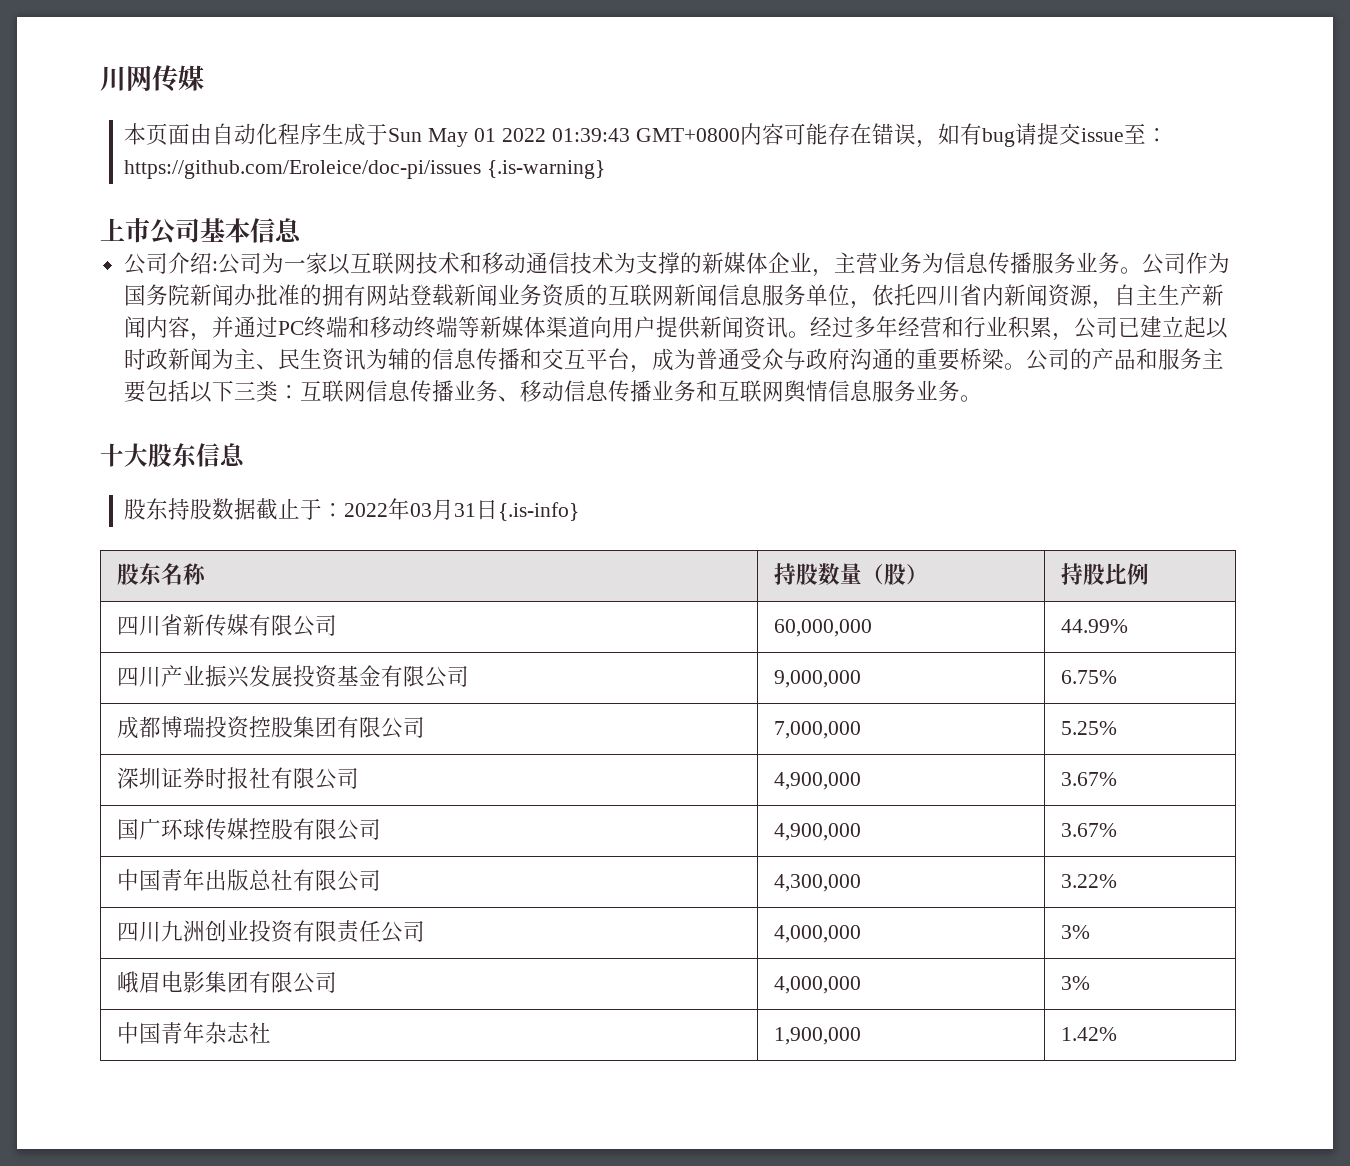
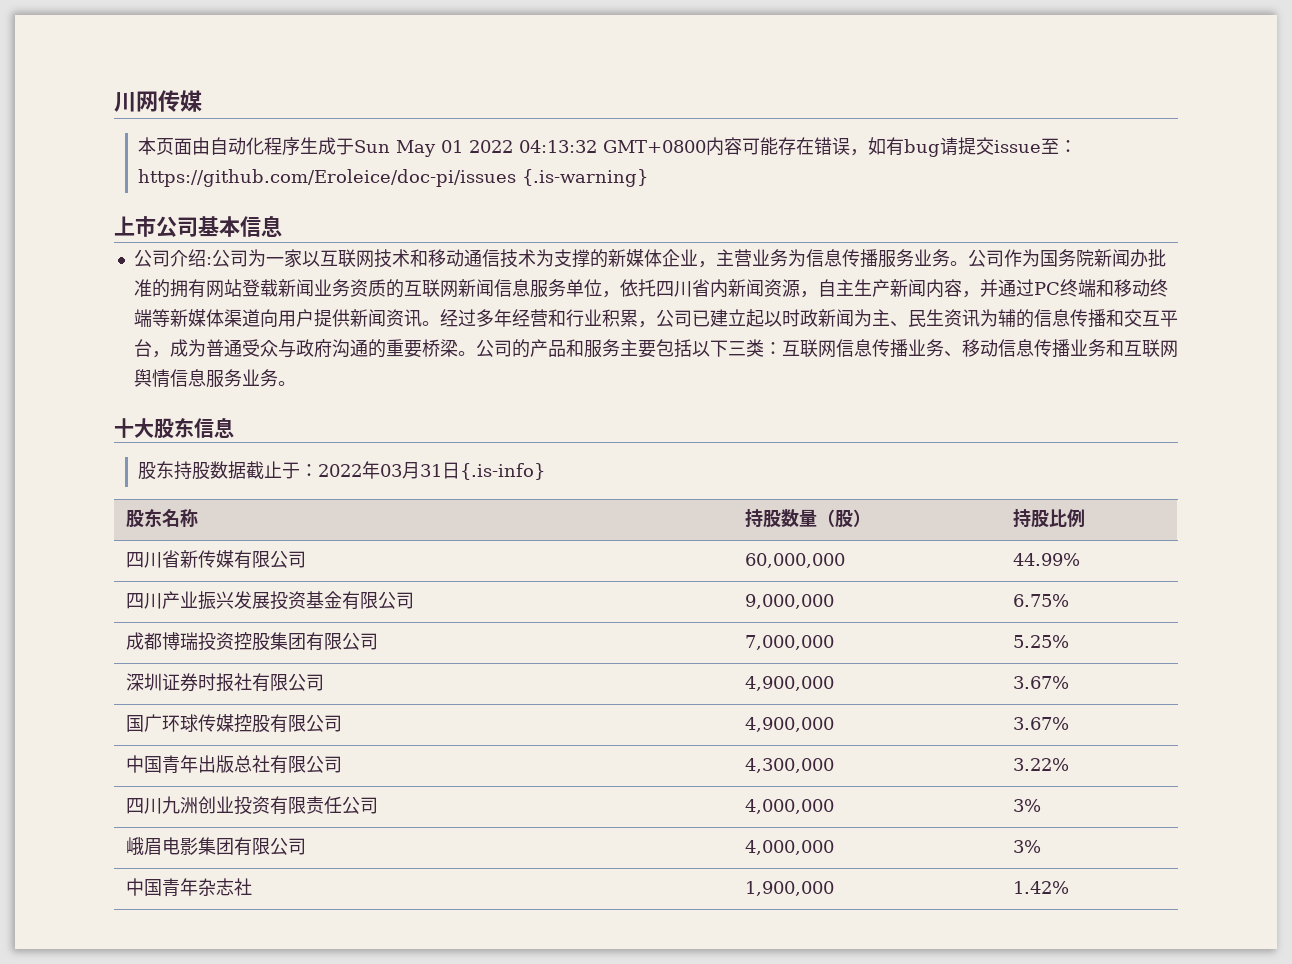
[551,128,630,142] 01:39:43 -> [518,140,597,153] 04:13:32

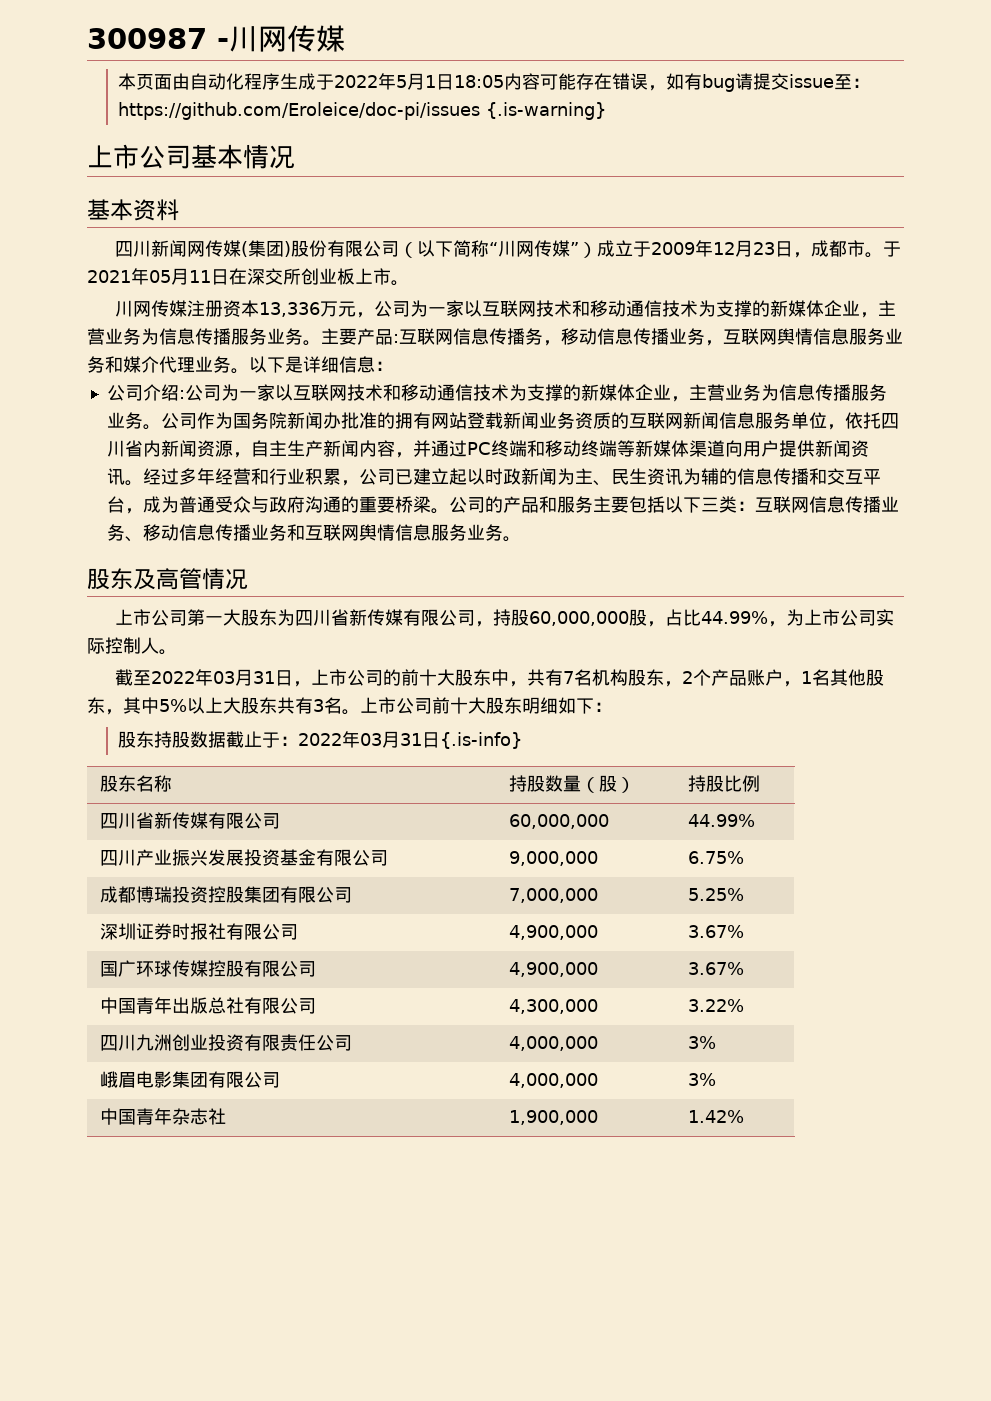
(114, 102) none -> [87,28,229,49] 300987 -
[353,140,706,157] Sun May 01 2022 04:13:32 GMT+0800 -> [334,73,505,90] 2022年5月1日18:05
[240,215,282,237] 信息 -> [243,144,295,169] [87,199,179,221] [114,240,901,258] [87,268,409,286] [114,300,896,318] [87,328,903,346] [87,356,393,374] 情况 // 基本资料 // 四川新闻网传媒(集团)股份有限公司（以下简称“川网传媒”）成立于2009年12月23日，成都市。于2021年05月11日在深交所创业板上市。 // 川网传媒注册资本13,336万元，公司为一家以互联网技术和移动通信技术为支撑的新媒体企业，主营业务为信息传播服务业务。主要产品:互联网信息传播务，移动信息传播业务，互联网舆情信息服务业务和媒介代理业务。以下是详细信息：
[114,417,234,439] 十大股东信息 -> [87,568,248,590] [114,609,894,627] [87,637,177,655] [114,669,884,687] [87,697,612,715] 股东及高管情况 // 上市公司第一大股东为四川省新传媒有限公司，持股60,000,000股，占比44.99%，为上市公司实际控制人。 // 截至2022年03月31日，上市公司的前十大股东中，共有7名机构股东，2个产品账户，1名其他股东，其中5%以上大股东共有3名。上市公司前十大股东明细如下：

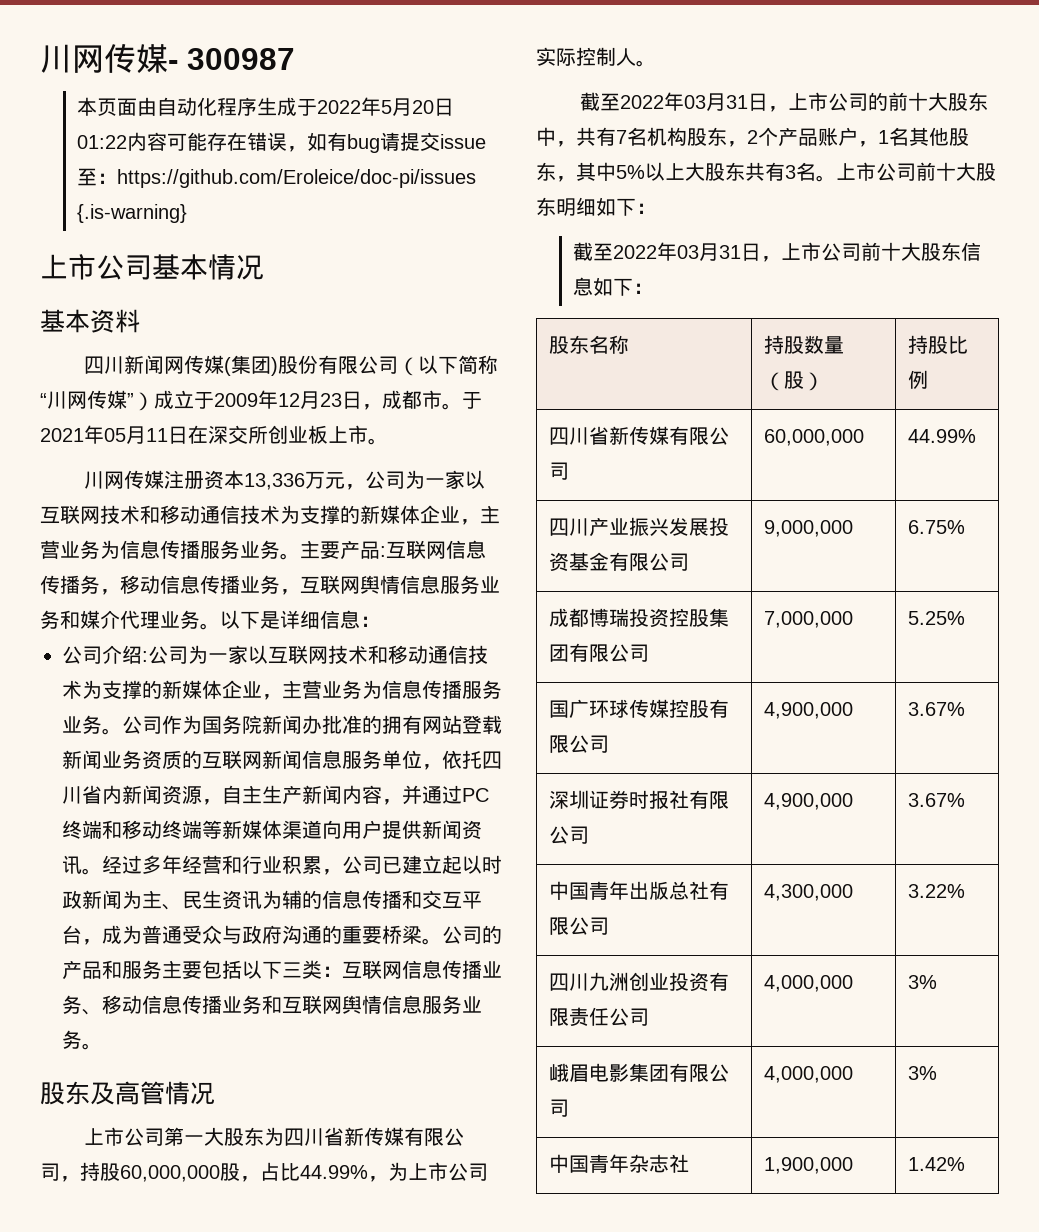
[87,25,345,52] 300987 -川网传媒 -> [40,44,295,73] 川网传媒- 300987
[425,74,505,90] 1日18:05 -> [412,98,455,116] [77,135,128,149] 20日01:22
[118,731,523,749] 股东持股数据截止于：2022年03月31日{.is-info} -> [573,242,982,262] [573,277,654,296] 截至2022年03月31日，上市公司前十大股东信息如下：
[100,923,299,940] [509,925,599,940] [688,925,745,938] [100,960,245,977] 深圳证券时报社有限公司 | 4,900,000 | 3.67% // 国广环球传媒控股 -> [548,699,729,718] [548,735,609,753] [763,702,853,719] [907,702,965,716] [548,790,689,809] 国广环球传媒控股有限公司 | 4,900,000 | 3.67% // 深圳证券时报社

